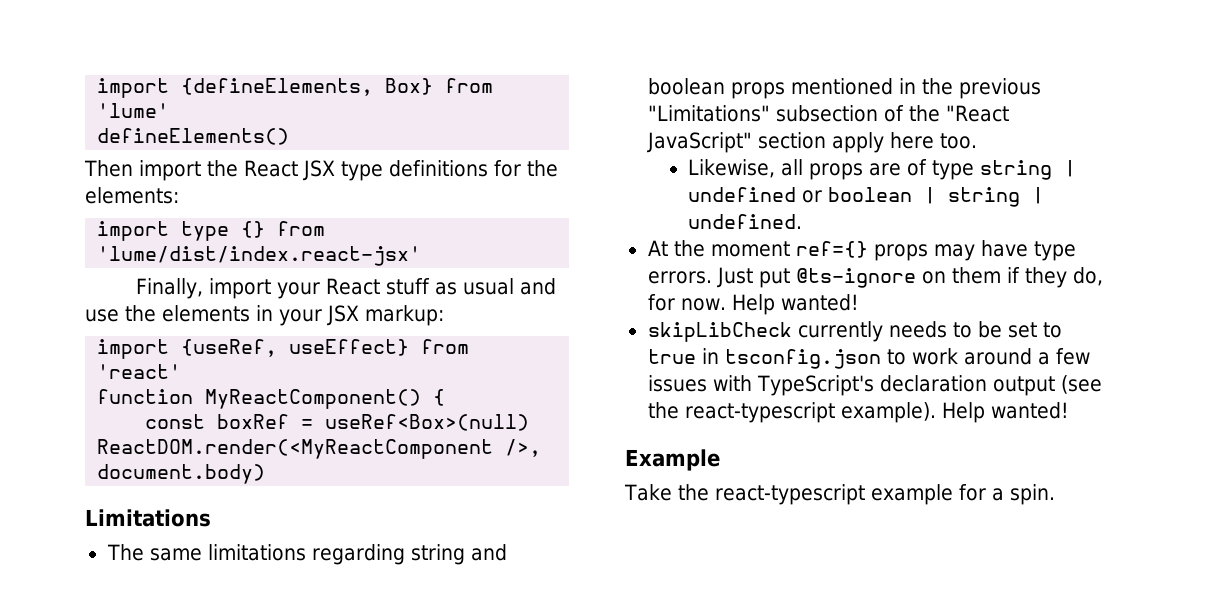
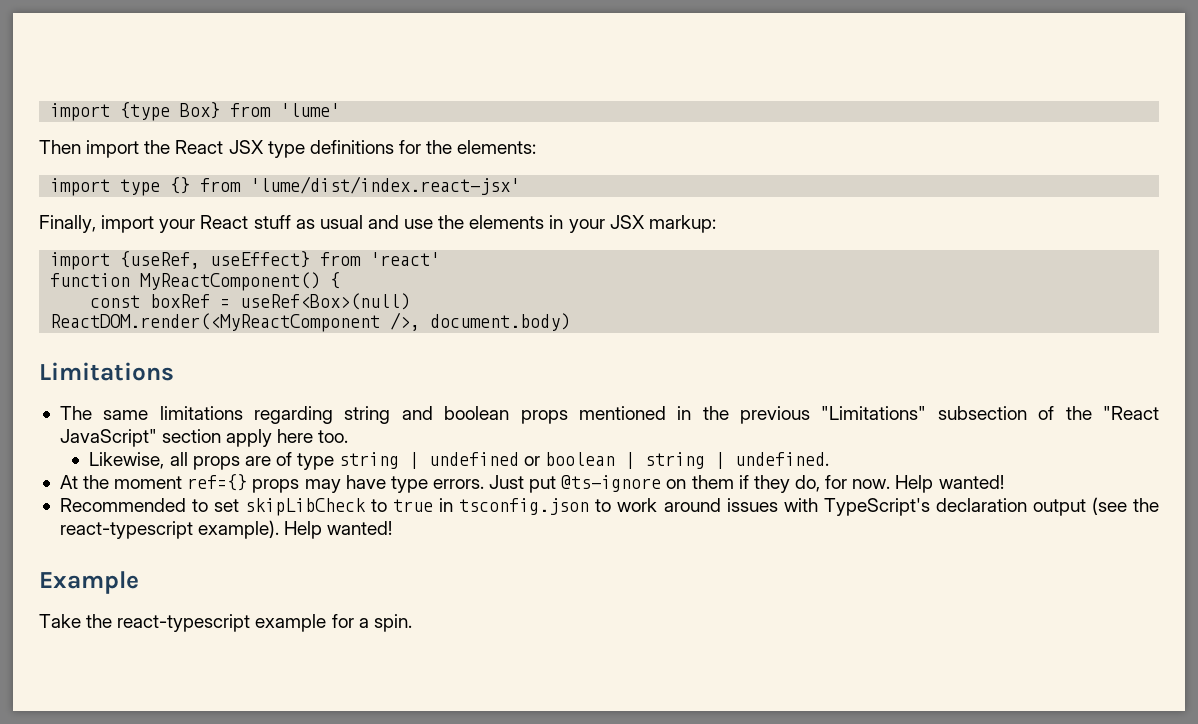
[97,78,374,98] import {defineElements, -> [50,102,171,121] import {type
[97,128,290,145] // defineElements() -> (341, 110) none
[647,321,1037,342] skipLibCheck currently needs to be set -> [59,498,367,516] Recommended to set skipLibCheck
[1037,348,1090,365] a few -> (721, 505) none

